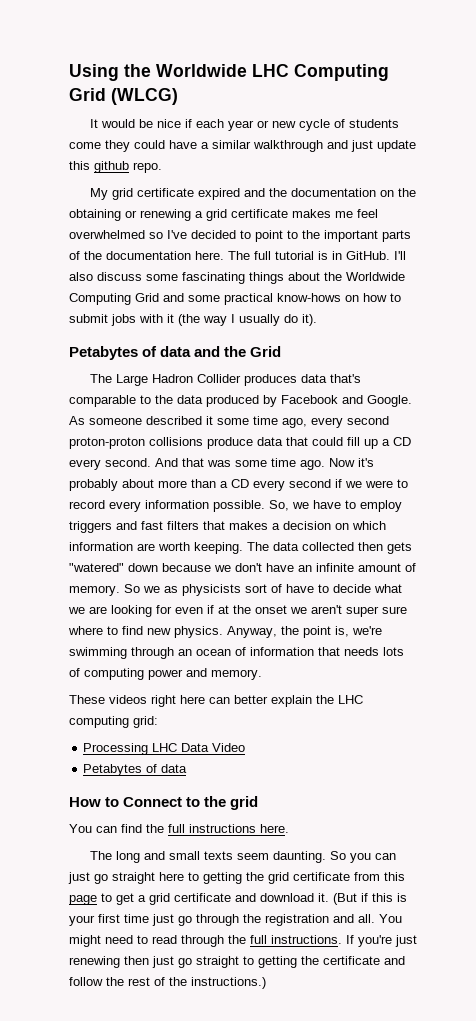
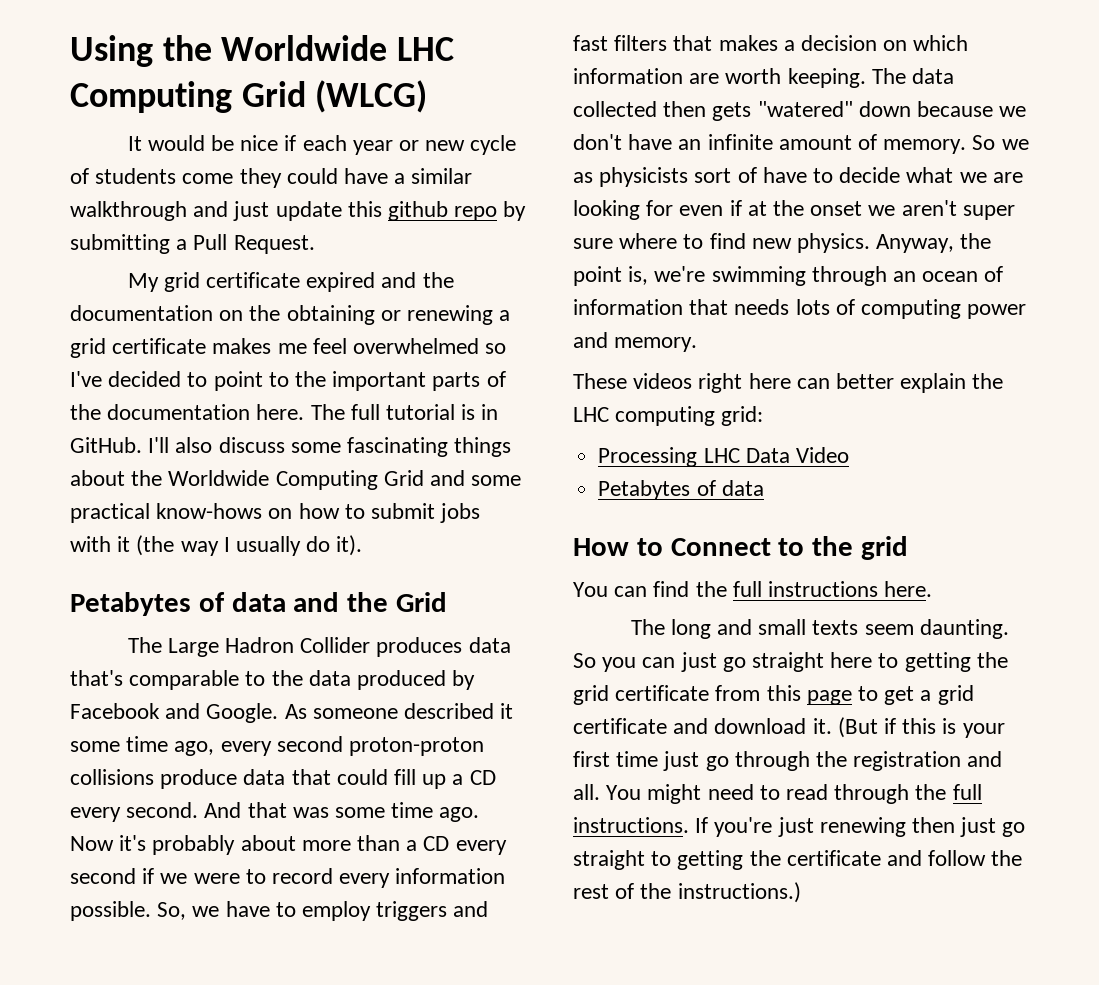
[133,162,162,173] repo. -> [454,201,527,221] [70,234,315,254] repo by submitting a Pull Request.

